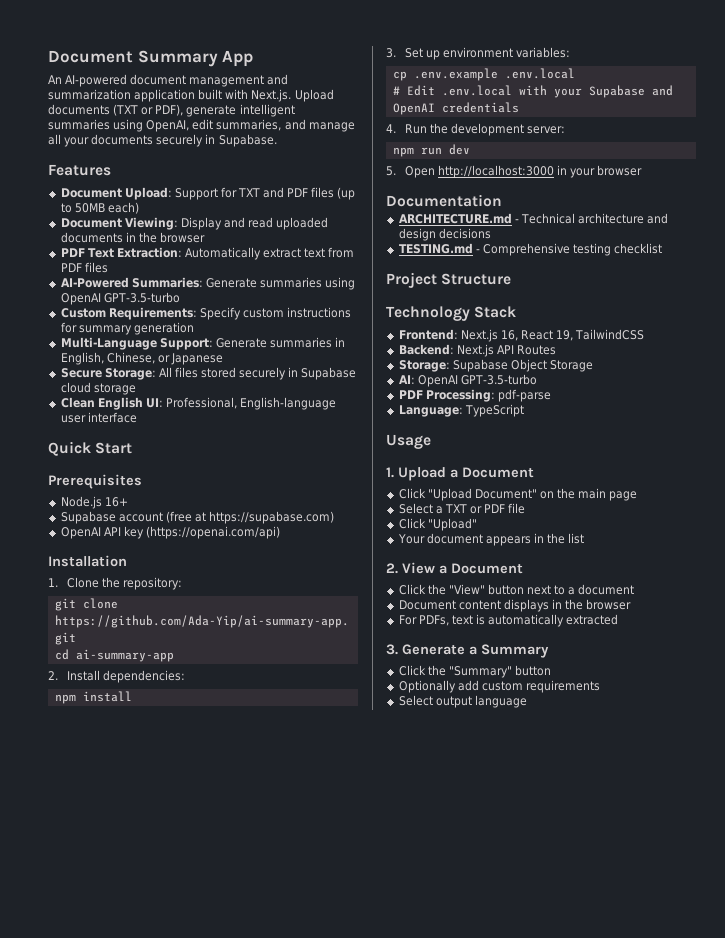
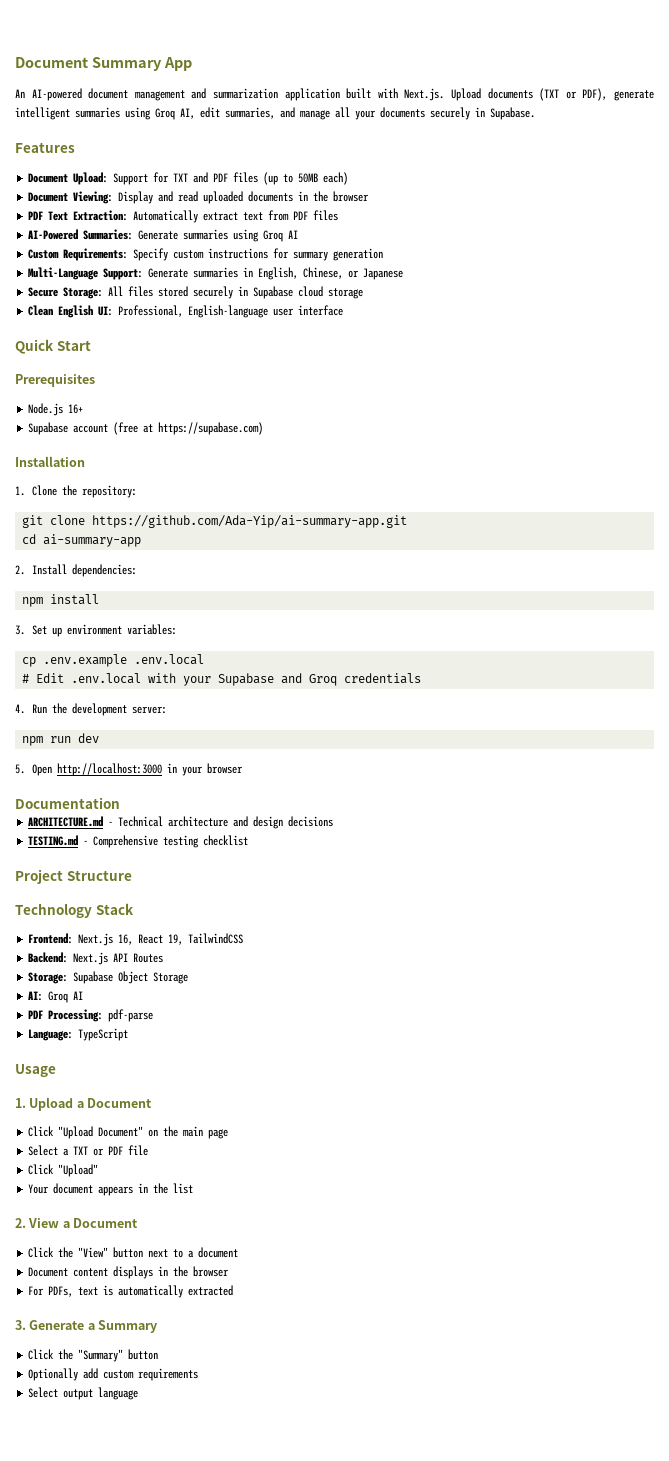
[146,120,190,132] OpenAI, -> [155,108,195,120] Groq AI,
[60,292,180,305] OpenAI GPT-3.5-turbo -> [263,230,299,242] Groq AI
[60,526,280,539] // OpenAI API key (https://openai.com/api) -> (264, 428) none
[392,103,435,115] OpenAI -> [309,674,338,686] Groq
[417,374,537,387] OpenAI GPT-3.5-turbo -> [48,991,84,1003] Groq AI

